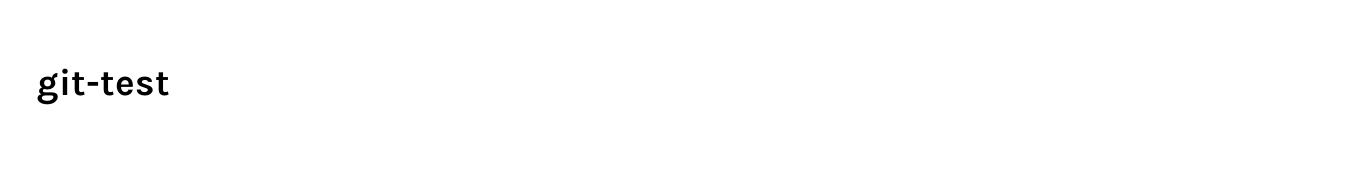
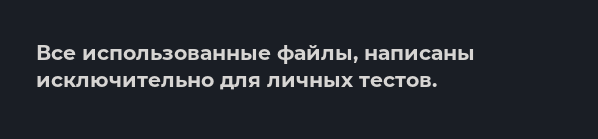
[37,68,170,105] git-test -> [36,45,475,64] [36,76,437,90] Все использованные файлы, написаны исключительно для личных тестов.

